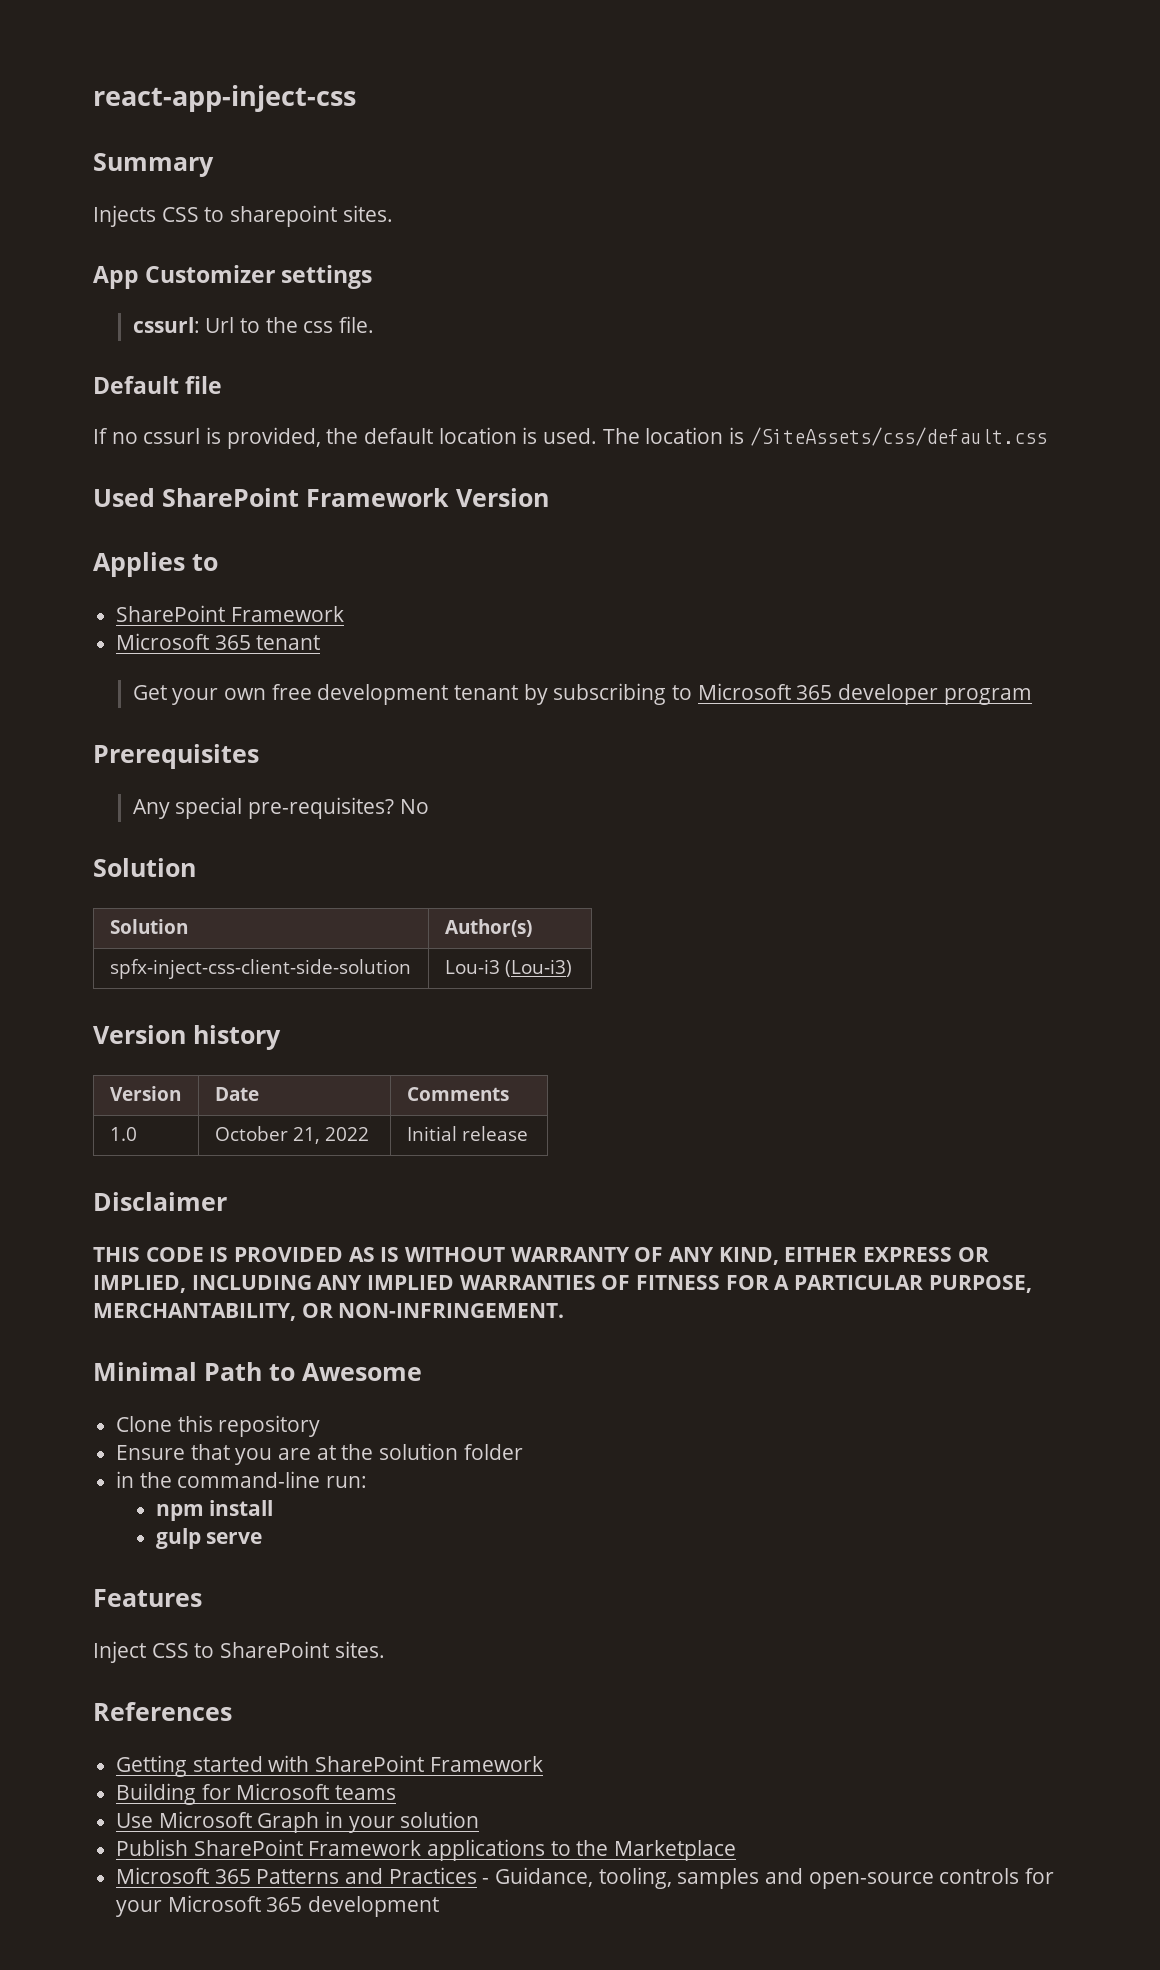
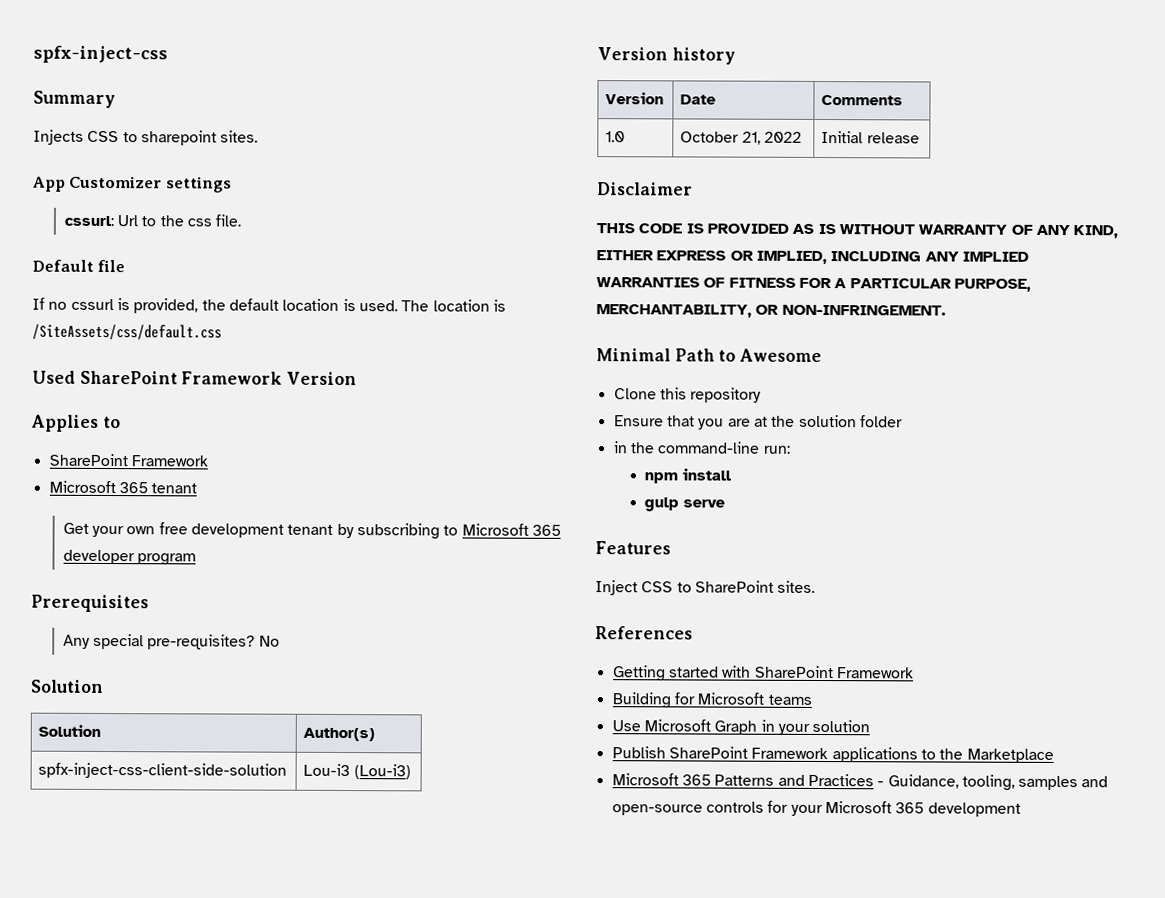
[93,85,356,112] react-app-inject-css -> [33,45,168,64] spfx-inject-css

